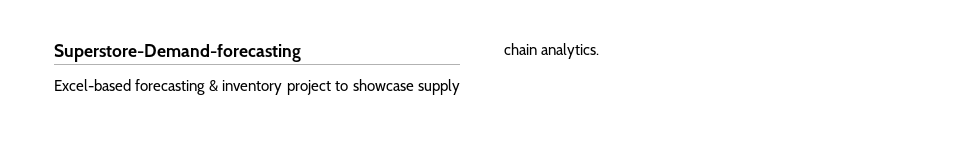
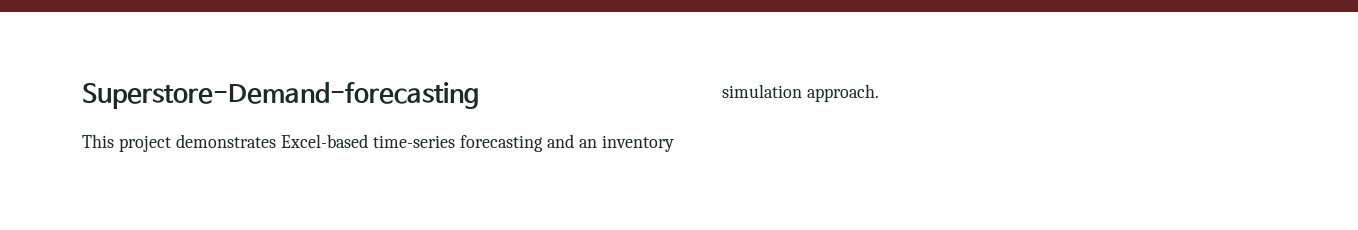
[54,79,461,95] [504,43,600,59] Excel-based forecasting & inventory project to showcase supply chain analytics. -> [82,134,674,152] [722,84,879,102] This project demonstrates Excel-based time-series forecasting and an inventory simulation approach.

